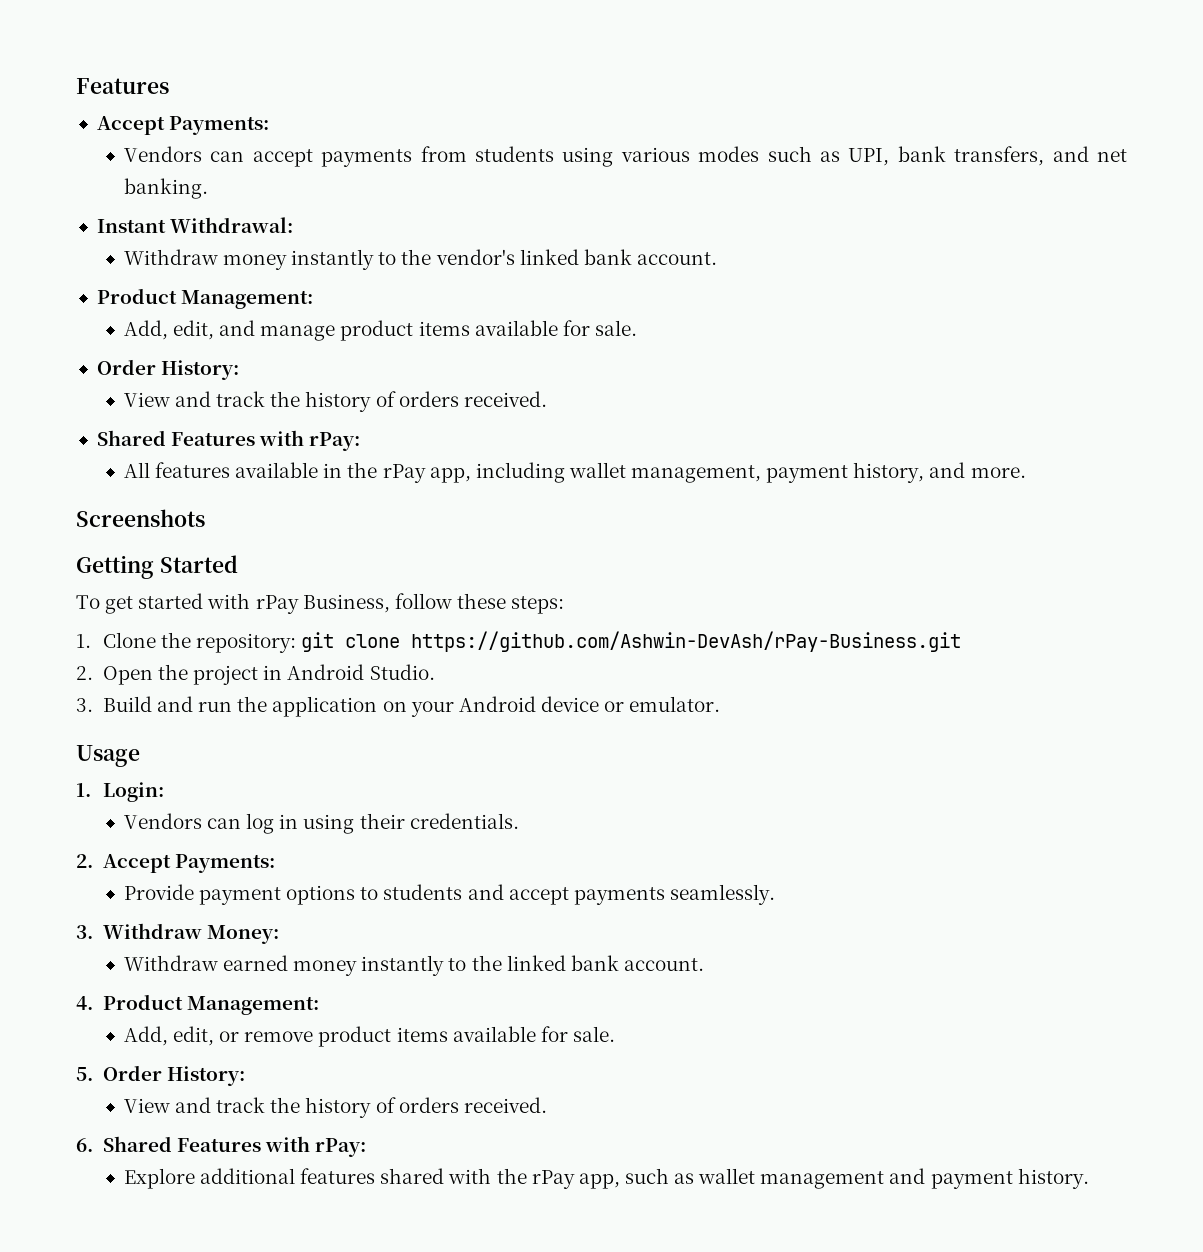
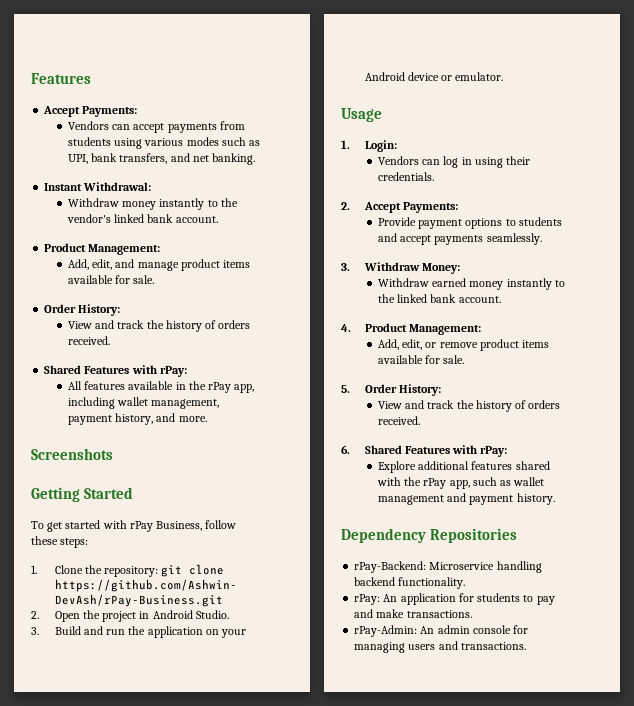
(1089, 1178) none -> [341,528,518,543] [354,561,542,573] [354,577,466,589] [354,593,555,605] [354,609,472,618] [354,625,529,637] [354,641,526,653] // Dependency Repositories // rPay-Backend: Microservice handling backend functionality. // rPay: An application for students to pay and make transactions. // rPay-Admin: An admin console for managing users and transactions.

